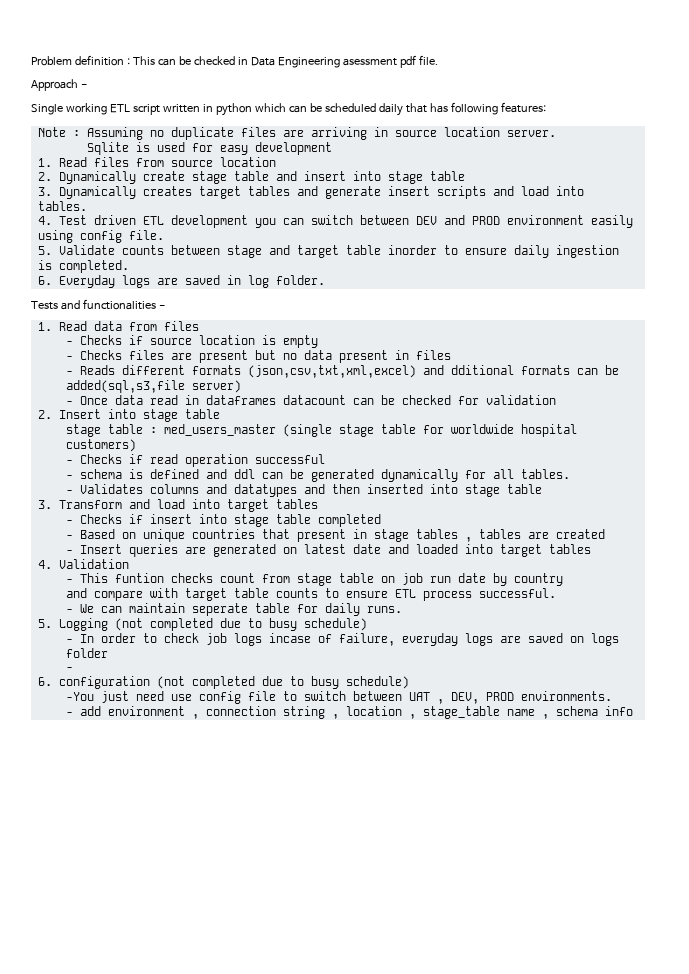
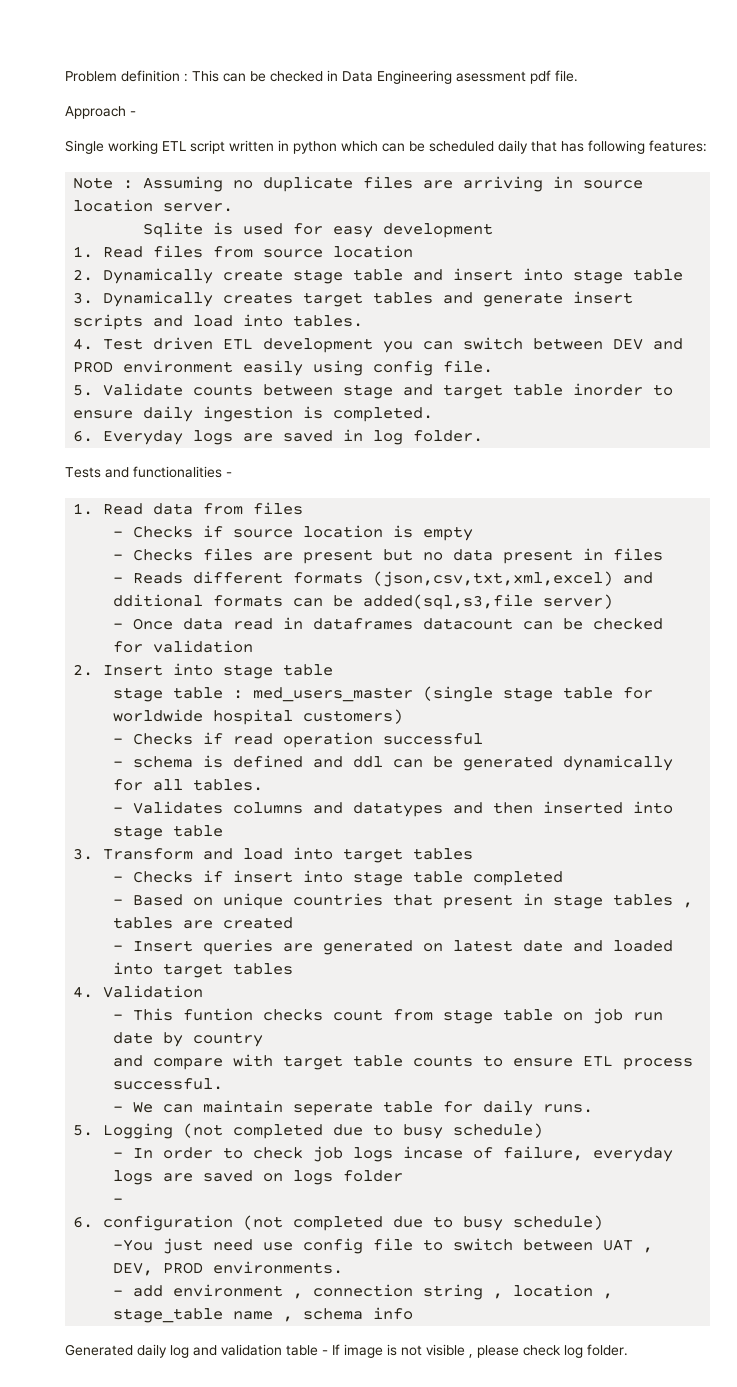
(633, 711) none -> [65,1344,628,1358] // Generated daily log and validation table - If image is not visible , please check log folder.

